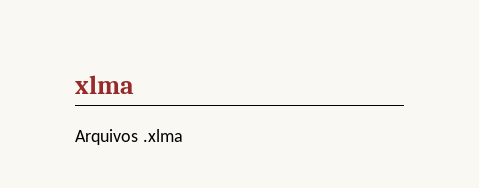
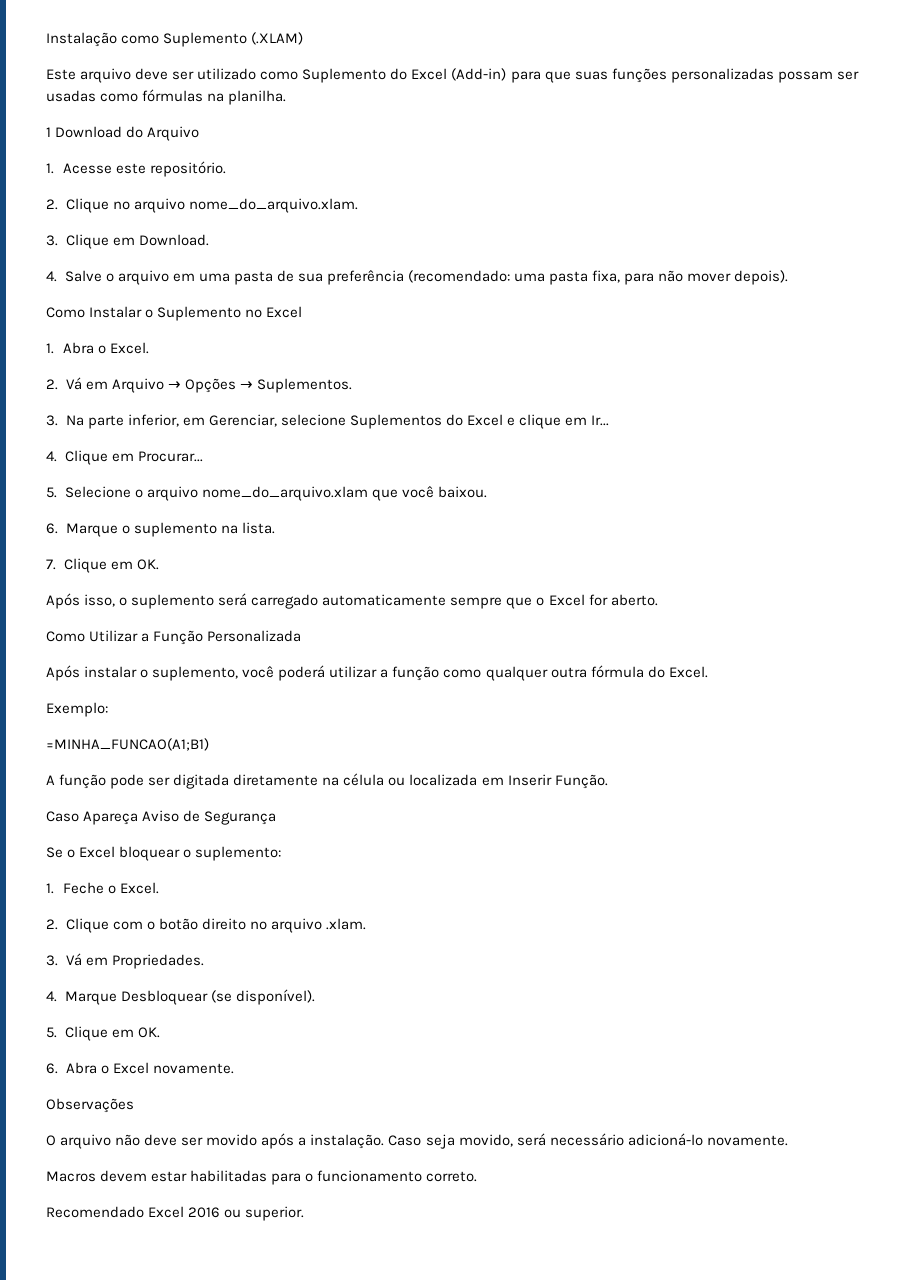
[75,75,134,94] [75,129,183,145] xlma // Arquivos .xlma -> [46,32,304,47] [46,68,859,83] [46,89,287,105] [46,126,200,141] [46,161,227,177] [46,198,358,213] [46,234,209,249] [46,270,789,285] [46,306,303,321] [46,342,150,354] [46,377,352,393] [46,414,610,429] [46,450,203,465] [46,486,487,501] [46,522,275,537] [46,558,159,573] [46,593,658,609] [46,630,302,645] [46,665,708,681] [46,702,108,717] [46,738,209,751] [46,773,608,789] [46,810,277,825] [46,846,282,861] [46,882,160,894] [46,918,366,933] [46,953,204,969] [46,989,315,1005] [46,1026,160,1041] [46,1062,234,1074] [46,1098,134,1113] [46,1133,788,1149] [46,1170,478,1185] [46,1206,305,1221] Instalação como Suplemento (.XLAM) // Este arquivo deve ser utilizado como Suplemento do Excel (Add-in) para que suas funções personalizadas possam ser usadas como fórmulas na planilha. // 1 Download do Arquivo // 1. Acesse este repositório. // 2. Clique no arquivo nome_do_arquivo.xlam. // 3. Clique em Download. // 4. Salve o arquivo em uma pasta de sua preferência (recomendado: uma pasta fixa, para não mover depois). // Como Instalar o Suplemento no Excel // 1. Abra o Excel. // 2. Vá em Arquivo → Opções → Suplementos. // 3. Na parte inferior, em Gerenciar, selecione Suplementos do Excel e clique em Ir... // 4. Clique em Procurar... // 5. Selecione o arquivo nome_do_arquivo.xlam que você baixou. // 6. Marque o suplemento na lista. // 7. Clique em OK. // Após isso, o suplemento será carregado automaticamente sempre que o Excel for aberto. // Como Utilizar a Função Personalizada // Após instalar o suplemento, você poderá utilizar a função como qualquer outra fórmula do Excel. // Exemplo: // =MINHA_FUNCAO(A1;B1) // A função pode ser digitada diretamente na célula ou localizada em Inserir Função. // Caso Apareça Aviso de Segurança // Se o Excel bloquear o suplemento: // 1. Feche o Excel. // 2. Clique com o botão direito no arquivo .xlam. // 3. Vá em Propriedades. // 4. Marque Desbloquear (se disponível). // 5. Clique em OK. // 6. Abra o Excel novamente. // Observações // O arquivo não deve ser movido após a instalação. Caso seja movido, será necessário adicioná-lo novamente. // Macros devem estar habilitadas para o funcionamento correto. // Recomendado Excel 2016 ou superior.

